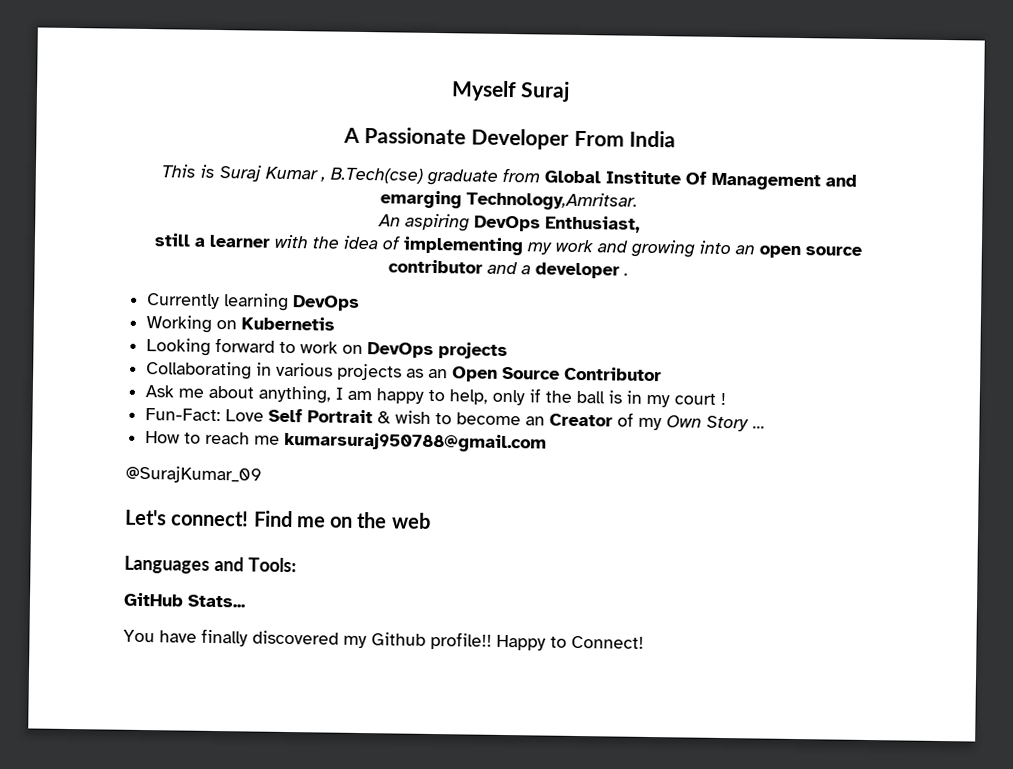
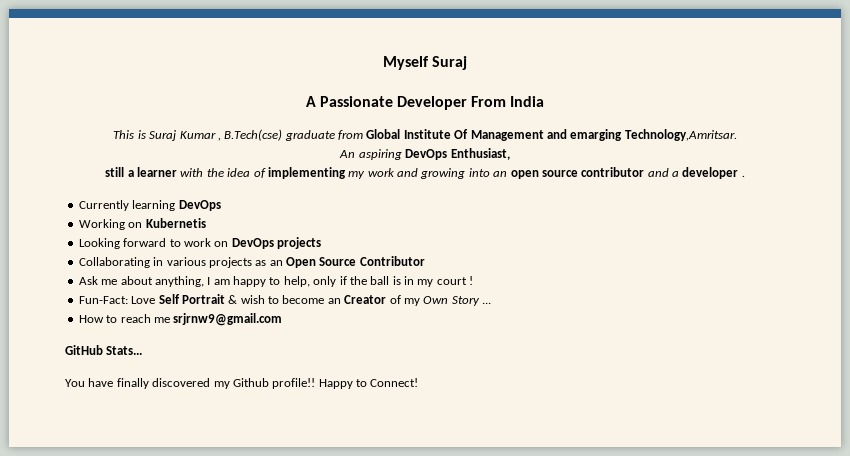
[284,431,548,453] [125,465,262,484] [125,509,431,529] [124,555,297,574] kumarsuraj950788@gmail.com // @SurajKumar_09 // Let's connect! Find me on the web // Languages and Tools: -> [173,313,283,326] srjrnw9@gmail.com

